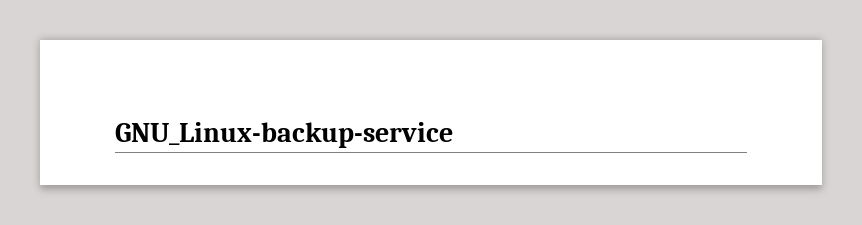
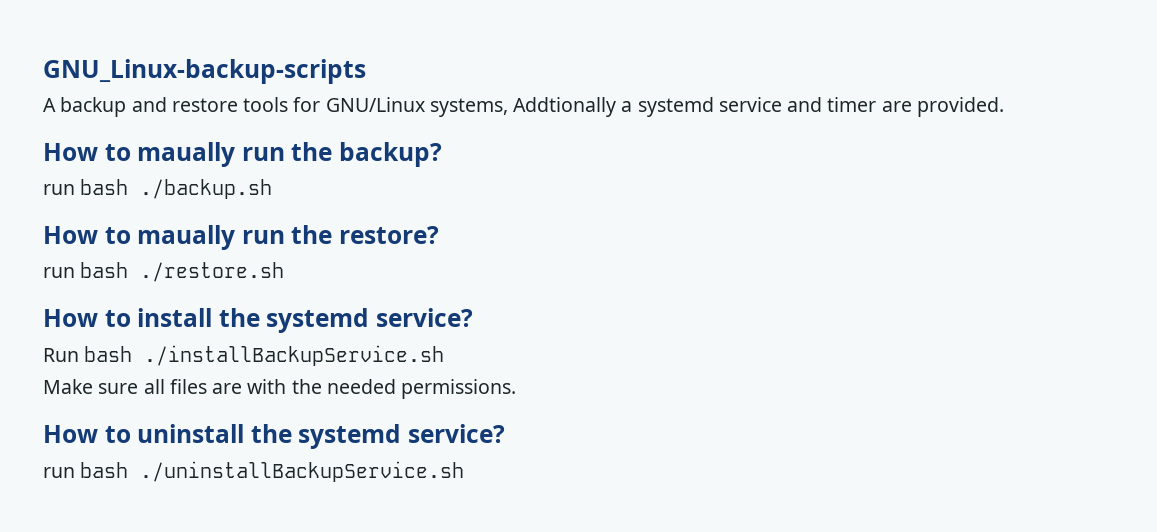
[115,122,453,148] GNU_Linux-backup-service -> [43,59,366,84] [43,97,1004,117] [43,142,443,167] [43,179,273,199] [43,225,440,250] [43,262,285,282] [43,308,474,333] [43,345,445,366] [43,379,517,399] [43,424,506,449] [43,461,465,482] GNU_Linux-backup-scripts // A backup and restore tools for GNU/Linux systems, Addtionally a systemd service and timer are provided. // How to maually run the backup? // run bash ./backup.sh // How to maually run the restore? // run bash ./restore.sh // How to install the systemd service? // Run bash ./installBackupService.sh // Make sure all files are with the needed permissions. // How to uninstall the systemd service? // run bash ./uninstallBackupService.sh

